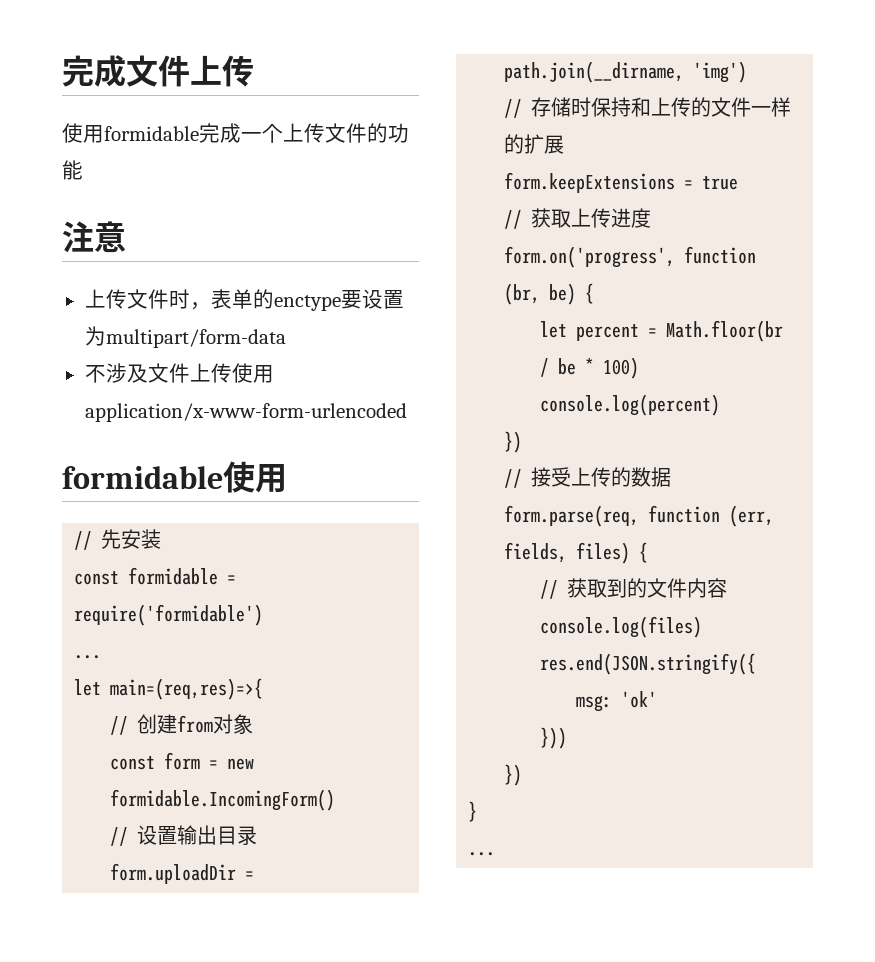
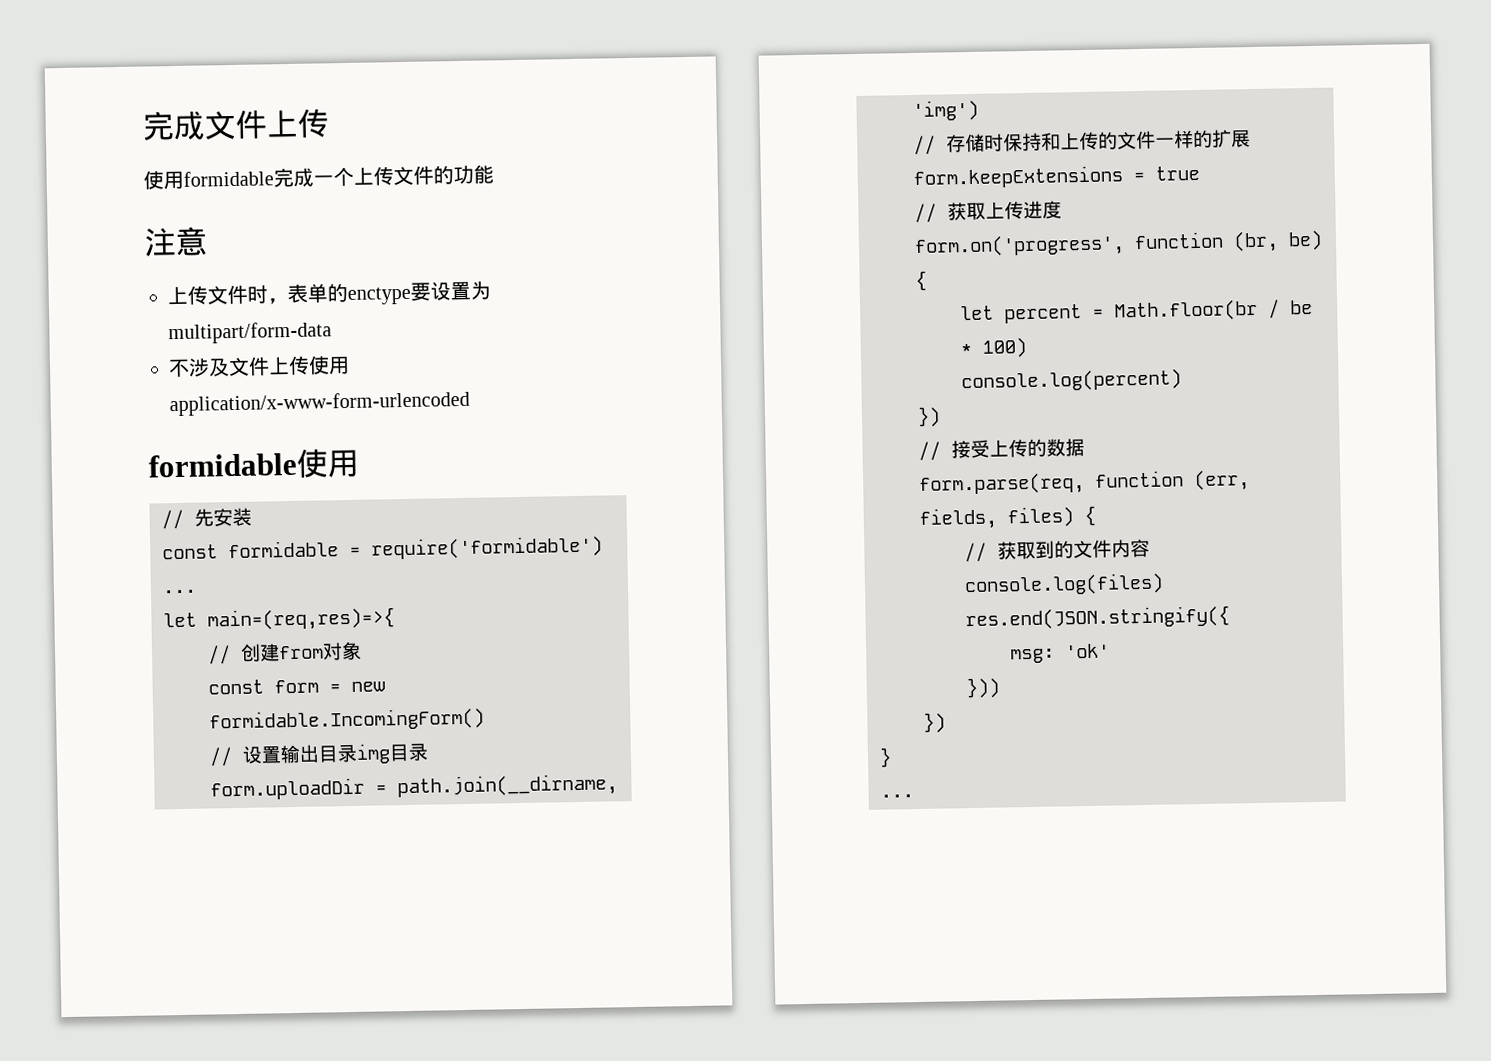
(258, 835) none -> [356,743,429,764] img目录

